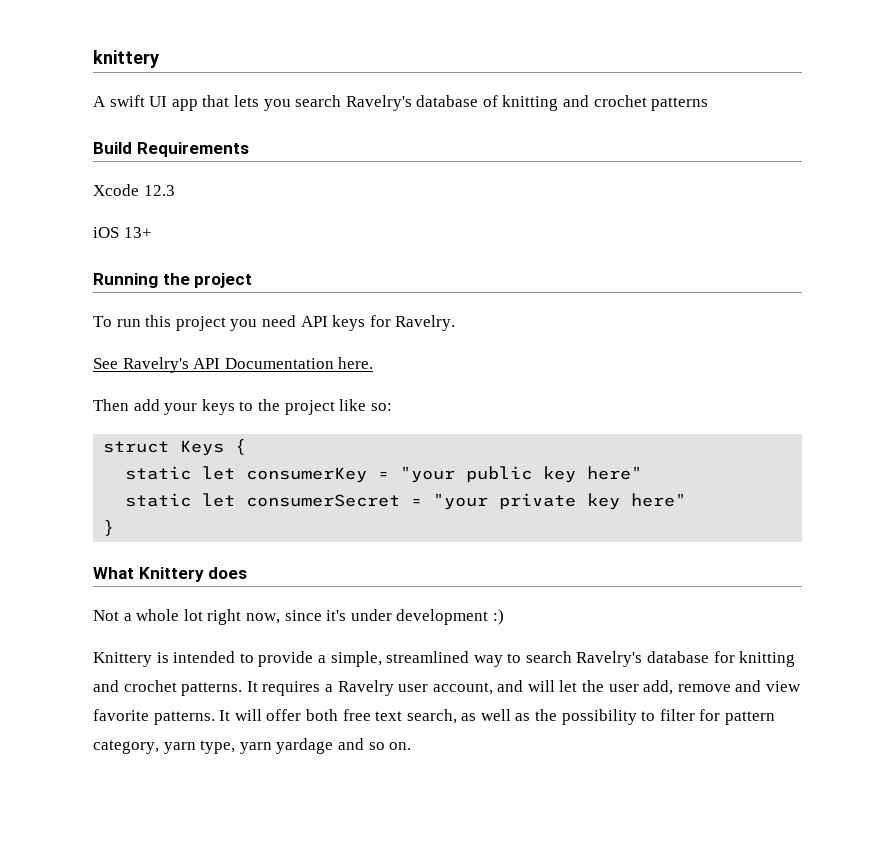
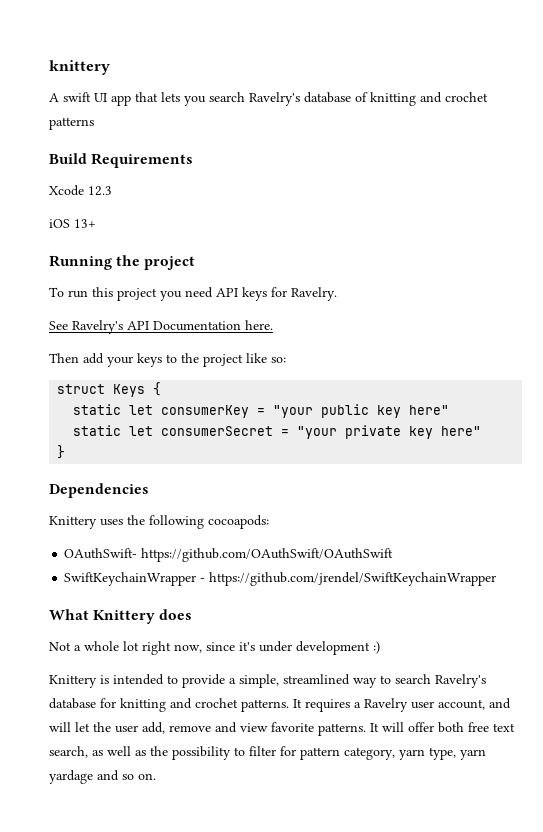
(115, 528) none -> [49,483,149,498] [49,515,269,529] [64,548,394,562] [64,572,497,586] // Dependencies // Knittery uses the following cocoapods: // OAuthSwift- https://github.com/OAuthSwift/OAuthSwift // SwiftKeychainWrapper - https://github.com/jrendel/SwiftKeychainWrapper

